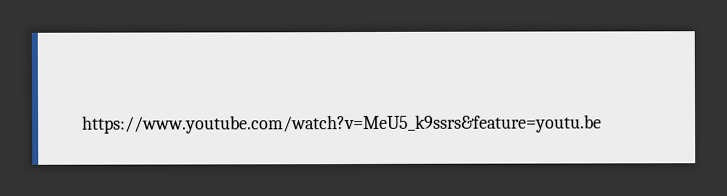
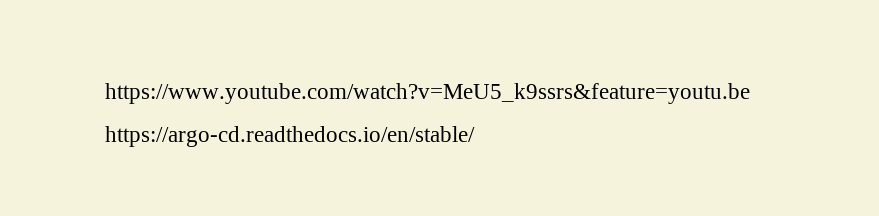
(602, 124) none -> [105,126,475,147] // https://argo-cd.readthedocs.io/en/stable/

